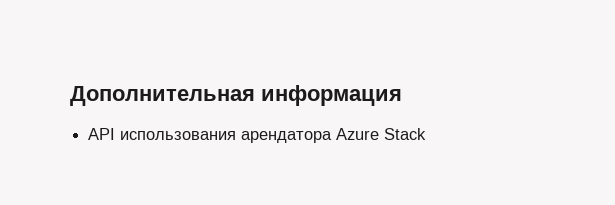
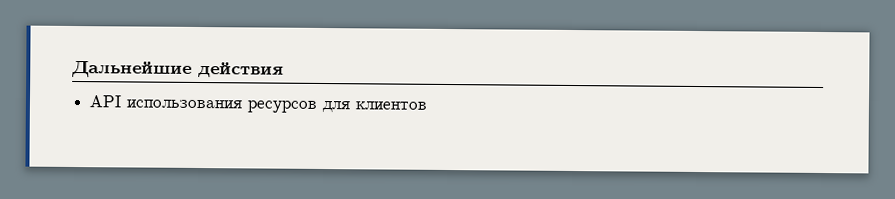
[70,85,402,106] Дополнительная информация -> [71,60,284,78] Дальнейшие действия
[241,128,427,143] арендатора Azure Stack -> [247,100,428,113] ресурсов для клиентов

